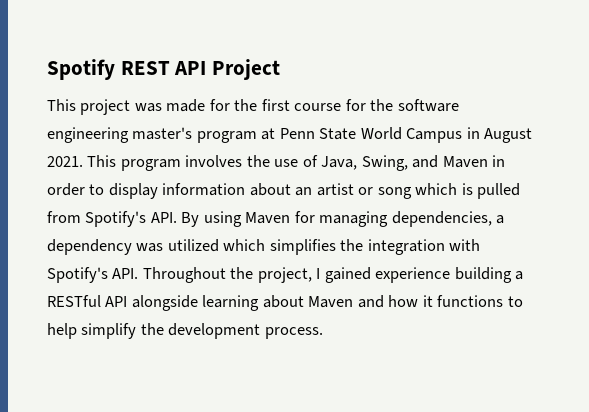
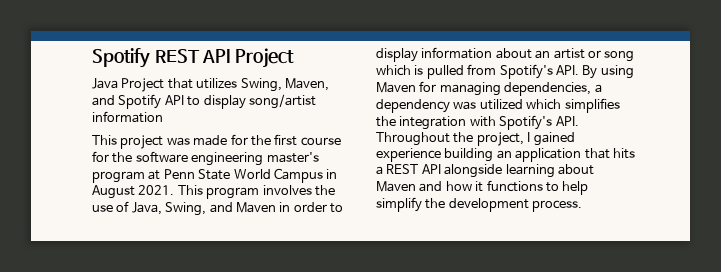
(281, 69) none -> [92,78,329,92] [92,94,316,109] [92,111,163,123] // Java Project that utilizes Swing, Maven, and Spotify API to display song/artist information
[515,271,524,280] [47,295,101,307] a RESTful -> [496,148,635,162] [376,164,419,175] an application that hits a REST

